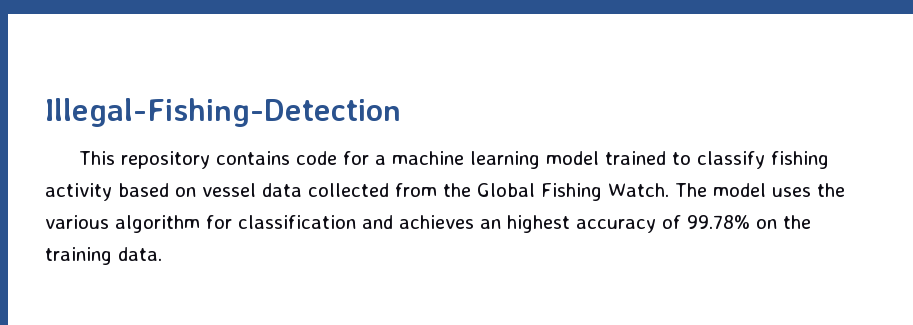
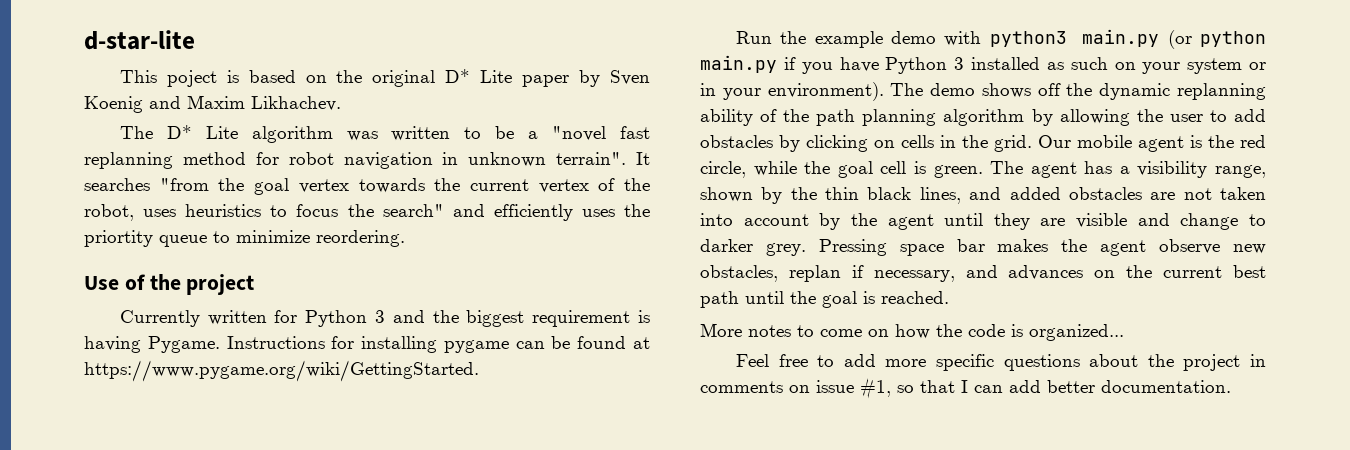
[45,98,401,127] Illegal-Fishing-Detection -> [84,30,195,50] d-star-lite
[121,151,830,169] [45,183,845,201] [45,215,811,233] [45,247,162,265] repository contains code for a machine learning model trained to classify fishing activity based on vessel data collected from the Global Fishing Watch. The model uses the various algorithm for classification and achieves an highest accuracy of 99.78% on the training data. -> [166,69,650,87] [84,95,341,113] [119,125,650,143] [84,152,650,169] [84,178,650,195] [84,204,651,221] [84,230,405,247] [84,274,255,295] [119,310,650,327] [84,336,650,353] [84,360,479,382] [735,29,1266,49] [700,55,1266,74] [700,82,1266,101] [700,109,1266,126] [700,135,1266,152] [700,161,1266,178] [700,187,1266,204] [700,213,1266,230] [700,239,1266,256] [700,265,1266,282] [700,291,949,308] [700,323,1124,341] [735,354,1266,371] [700,378,1231,399] poject is based on the original D* Lite paper by Sven Koenig and Maxim Likhachev. // The D* Lite algorithm was written to be a "novel fast replanning method for robot navigation in unknown terrain". It searches "from the goal vertex towards the current vertex of the robot, uses heuristics to focus the search" and efficiently uses the priortity queue to minimize reordering. // Use of the project // Currently written for Python 3 and the biggest requirement is having Pygame. Instructions for installing pygame can be found at https://www.pygame.org/wiki/GettingStarted. // Run the example demo with python3 main.py (or python main.py if you have Python 3 installed as such on your system or in your environment). The demo shows off the dynamic replanning ability of the path planning algorithm by allowing the user to add obstacles by clicking on cells in the grid. Our mobile agent is the red circle, while the goal cell is green. The agent has a visibility range, shown by the thin black lines, and added obstacles are not taken into account by the agent until they are visible and change to darker grey. Pressing space bar makes the agent observe new obstacles, replan if necessary, and advances on the current best path until the goal is reached. // More notes to come on how the code is organized... // Feel free to add more specific questions about the project in comments on issue #1, so that I can add better documentation.

